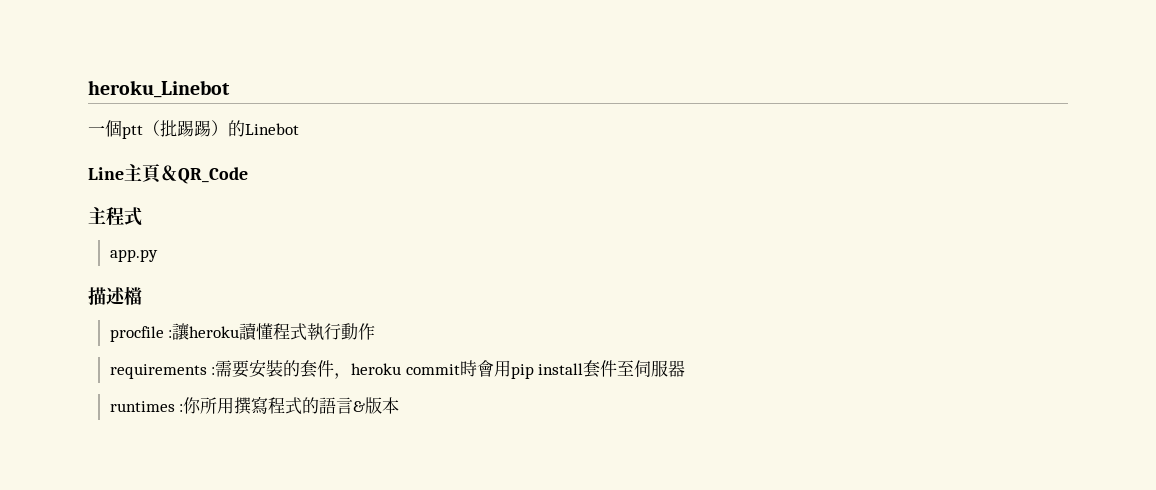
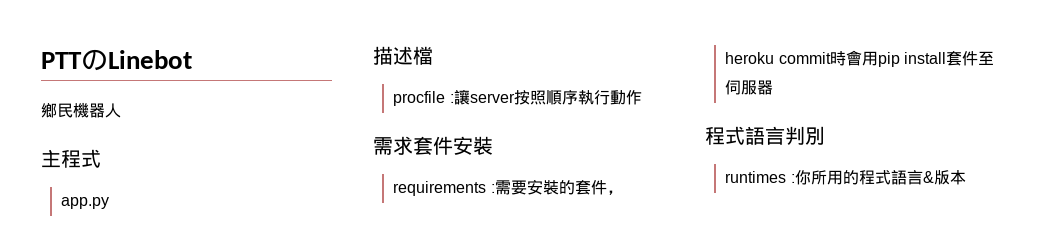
[88,80,230,98] [88,120,299,139] [88,164,248,184] heroku_Linebot // 一個ptt（批踢踢）的Linebot // Line主頁＆QR_Code -> [41,49,192,71] [41,102,121,118] PTTのLinebot // 鄉民機器人
[189,323,308,341] heroku讀懂程式 -> [469,90,578,105] server按照順序
(376, 331) none -> [373,136,493,155] // 需求套件安裝
(686, 368) none -> [705,126,825,145] // 程式語言判別
[234,396,320,415] 撰寫程式的 -> [842,170,891,185] 的程式

